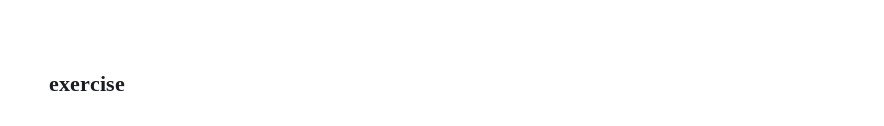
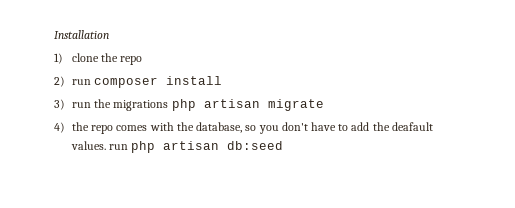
[49,76,125,91] exercise -> [54,30,109,39] [54,53,143,65] [54,76,223,88] [54,99,324,111] [54,122,433,134] [70,141,284,153] Installation // 1) clone the repo // 2) run composer install // 3) run the migrations php artisan migrate // 4) the repo comes with the database, so you don't have to add the deafault values. run php artisan db:seed

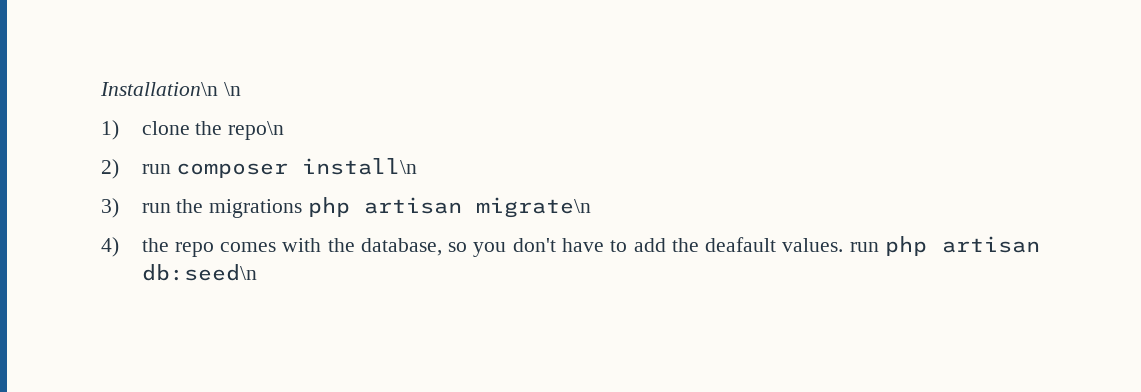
[54,30,109,39] Installation -> [100,82,241,96] Installation\n \n
[120,56,143,65] repo -> [228,121,285,140] repo\n
[166,76,223,85] install -> [302,158,418,175] install\n
[267,99,324,111] migrate -> [475,197,591,218] migrate\n
[227,141,284,150] db:seed -> [141,264,257,281] db:seed\n

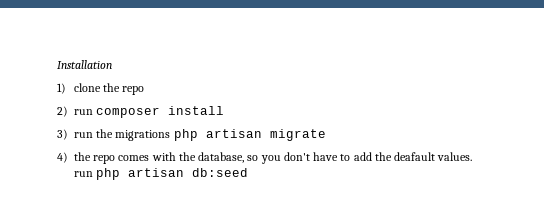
[100,82,241,96] Installation\n \n -> [57,60,112,69] Installation
[228,121,285,140] repo\n -> [122,86,145,95] repo
[302,158,418,175] install\n -> [168,106,225,115] install
[475,197,591,218] migrate\n -> [269,129,326,141] migrate
[141,264,257,281] db:seed\n -> [192,168,249,177] db:seed

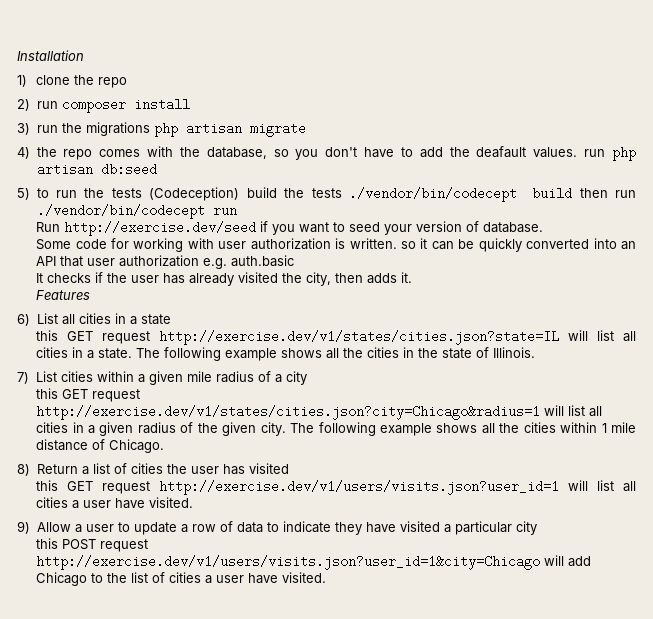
(249, 172) none -> [17,187,636,202] [36,204,237,219] [36,221,544,236] [36,238,636,252] [36,255,295,269] [36,272,413,286] [36,290,91,300] [17,313,171,326] [36,330,636,345] [36,347,536,361] [17,371,308,385] [36,388,141,402] [36,405,603,420] [36,422,637,436] [36,439,165,453] [17,463,289,476] [36,480,636,495] [36,497,194,509] [17,521,537,535] [36,538,149,552] [36,555,592,570] [36,572,327,586] // 5) to run the tests (Codeception) build the tests ./vendor/bin/codecept build then run ./vendor/bin/codecept run // Run http://exercise.dev/seed if you want to seed your version of database. // Some code for working with user authorization is written. so it can be quickly converted into an API that user authorization e.g. auth.basic // It checks if the user has already visited the city, then adds it. // Features // 6) List all cities in a state // this GET request http://exercise.dev/v1/states/cities.json?state=IL will list all cities in a state. The following example shows all the cities in the state of Illinois. // 7) List cities within a given mile radius of a city // this GET request http://exercise.dev/v1/states/cities.json?city=Chicago&radius=1 will list all cities in a given radius of the given city. The following example shows all the cities within 1 mile distance of Chicago. // 8) Return a list of cities the user has visited // this GET request http://exercise.dev/v1/users/visits.json?user_id=1 will list all cities a user have visited. // 9) Allow a user to update a row of data to indicate they have visited a particular city // this POST request http://exercise.dev/v1/users/visits.json?user_id=1&city=Chicago will add Chicago to the list of cities a user have visited.

